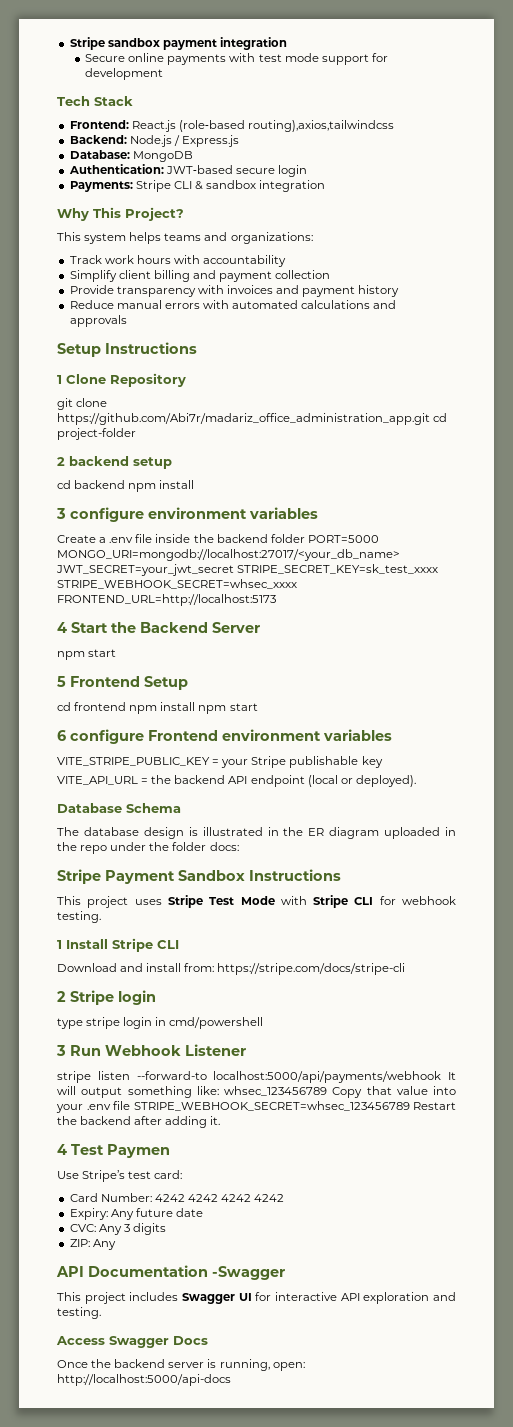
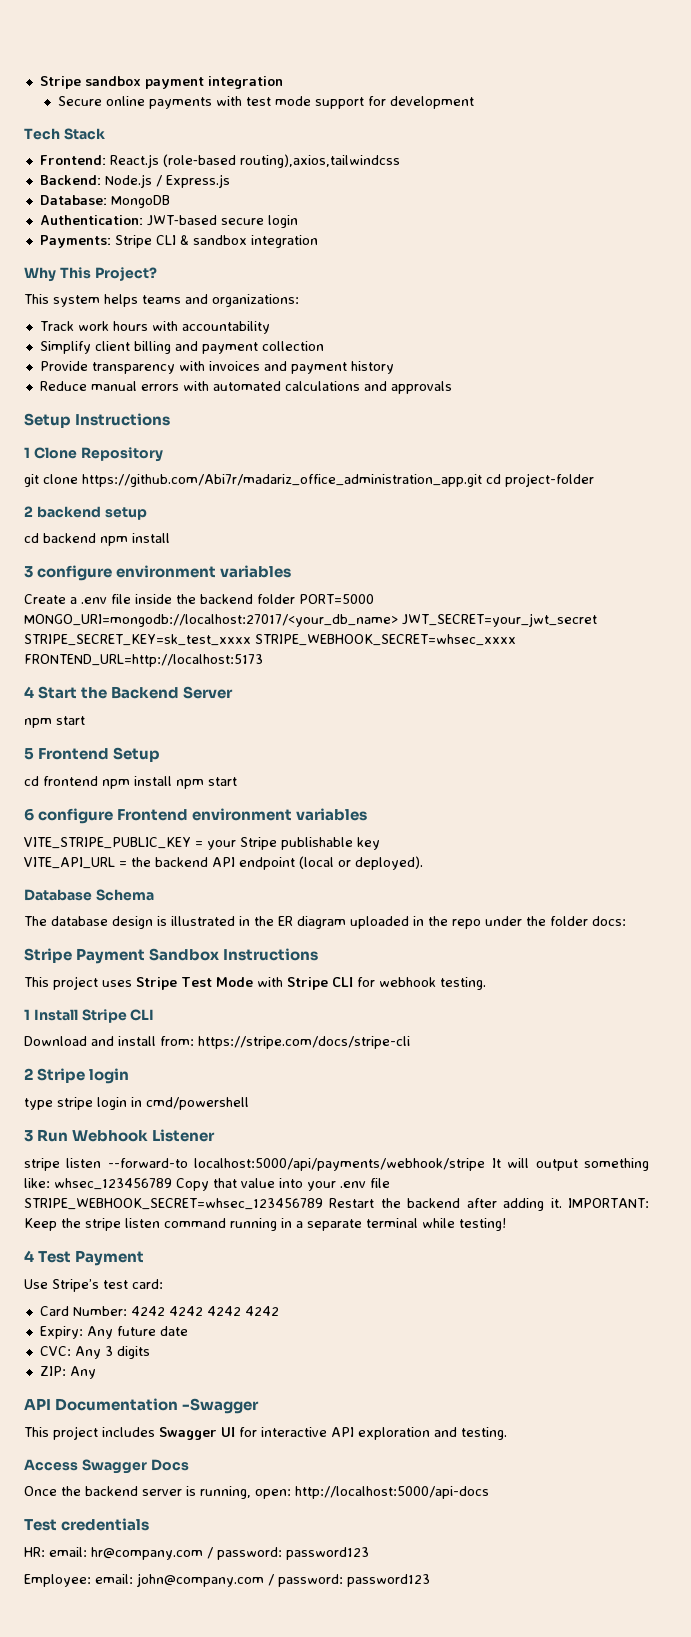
[213,1071,442,1083] localhost:5000/api/payments/webhook -> [194,1158,486,1171] localhost:5000/api/payments/webhook/stripe
(221, 1120) none -> [568,1198,650,1208] [24,1218,506,1231] IMPORTANT: Keep the stripe listen command running in a separate terminal while testing!
[107,1144,170,1158] Paymen -> [75,1250,145,1266] Payment
(231, 1380) none -> [24,1518,150,1531] [24,1547,369,1560] [24,1573,430,1587] // Test credentials // HR: email: hr@company.com / password: password123 // Employee: email: john@company.com / password: password123

